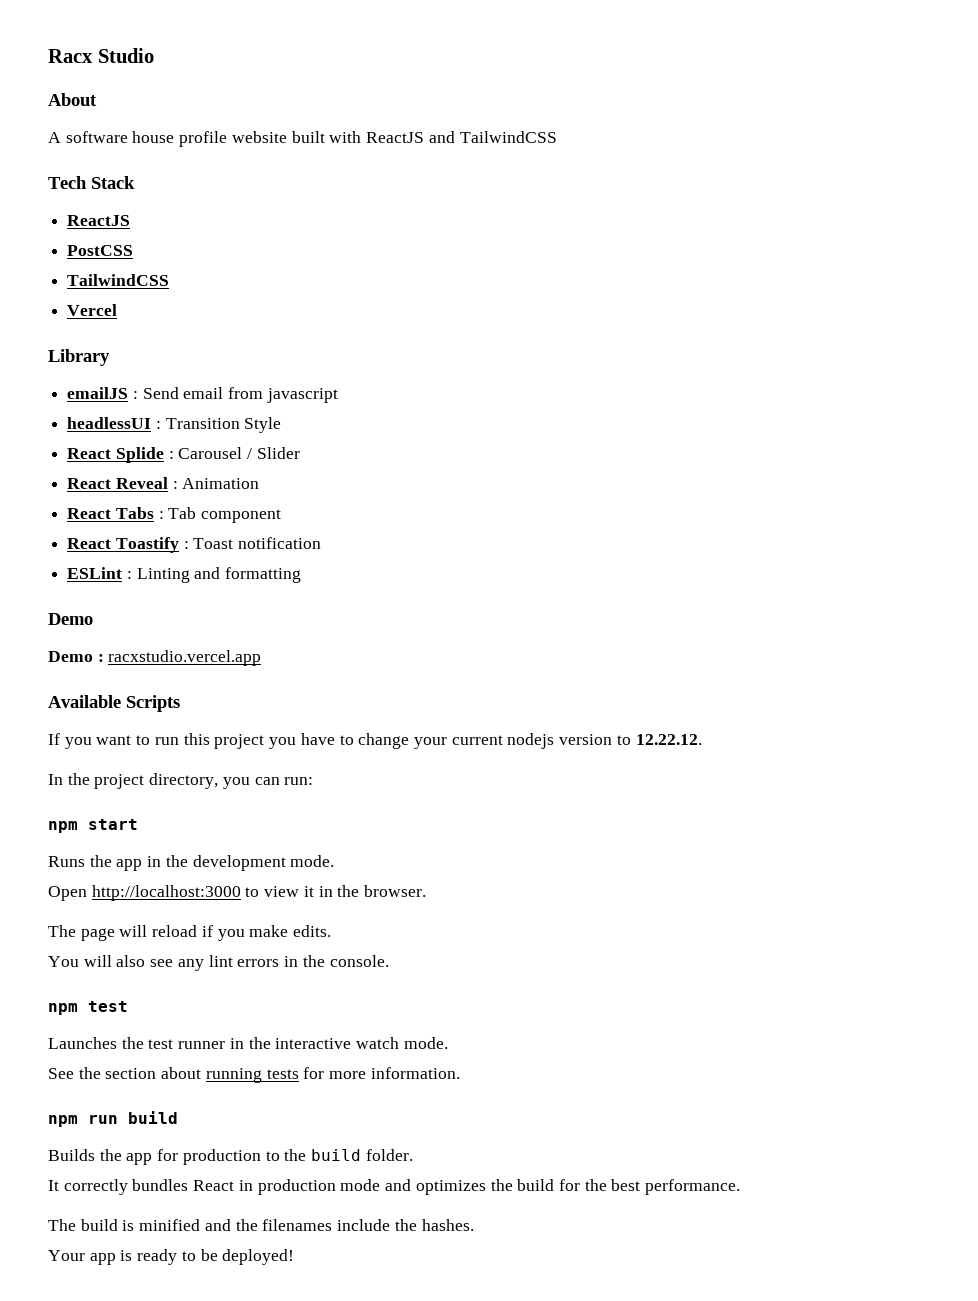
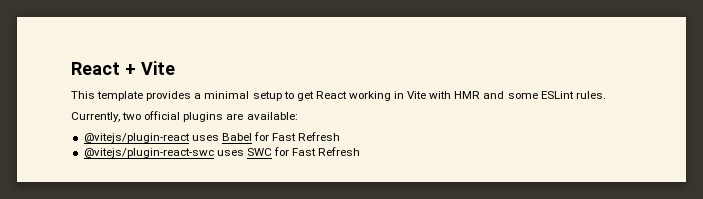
[48,48,154,63] [48,93,97,106] [48,131,557,147] [48,176,135,189] [67,215,131,226] [67,245,134,256] [67,274,170,286] [67,304,118,316] [48,349,110,366] [67,387,338,403] [67,417,282,433] [67,447,300,463] [67,477,260,489] [67,507,282,523] [67,537,322,553] [67,567,302,583] [48,613,93,625] [48,650,262,666] [48,695,180,712] [48,733,702,749] [48,773,314,789] [48,819,138,833] [48,855,335,871] [48,885,427,901] [48,925,332,941] [48,955,389,971] [48,1001,128,1015] [48,1037,448,1049] [48,1067,460,1083] [48,1111,178,1127] [48,1149,413,1165] [48,1179,741,1195] [48,1219,474,1231] [48,1249,295,1265] Racx Studio // About // A software house profile website built with ReactJS and TailwindCSS // Tech Stack // ReactJS // PostCSS // TailwindCSS // Vercel // Library // emailJS : Send email from javascript // headlessUI : Transition Style // React Splide : Carousel / Slider // React Reveal : Animation // React Tabs : Tab component // React Toastify : Toast notification // ESLint : Linting and formatting // Demo // Demo : racxstudio.vercel.app // Available Scripts // If you want to run this project you have to change your current nodejs version to 12.22.12. // In the project directory, you can run: // npm start // Runs the app in the development mode. // Open http://localhost:3000 to view it in the browser. // The page will reload if you make edits. // You will also see any lint errors in the console. // npm test // Launches the test runner in the interactive watch mode. // See the section about running tests for more information. // npm run build // Builds the app for production to the build folder. // It correctly bundles React in production mode and optimizes the build for the best performance. // The build is minified and the filenames include the hashes. // Your app is ready to be deployed! -> [71,61,175,75] [71,91,606,101] [71,111,298,122] [83,132,341,143] [83,147,361,158] React + Vite // This template provides a minimal setup to get React working in Vite with HMR and some ESLint rules. // Currently, two official plugins are available: // @vitejs/plugin-react uses Babel for Fast Refresh // @vitejs/plugin-react-swc uses SWC for Fast Refresh

